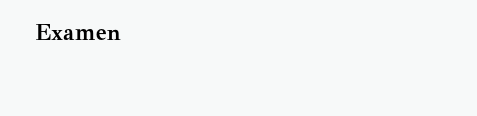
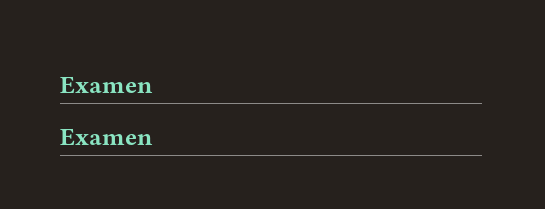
[35,24,121,40] Examen -> [60,76,153,94] [60,128,153,146] Examen // Examen

